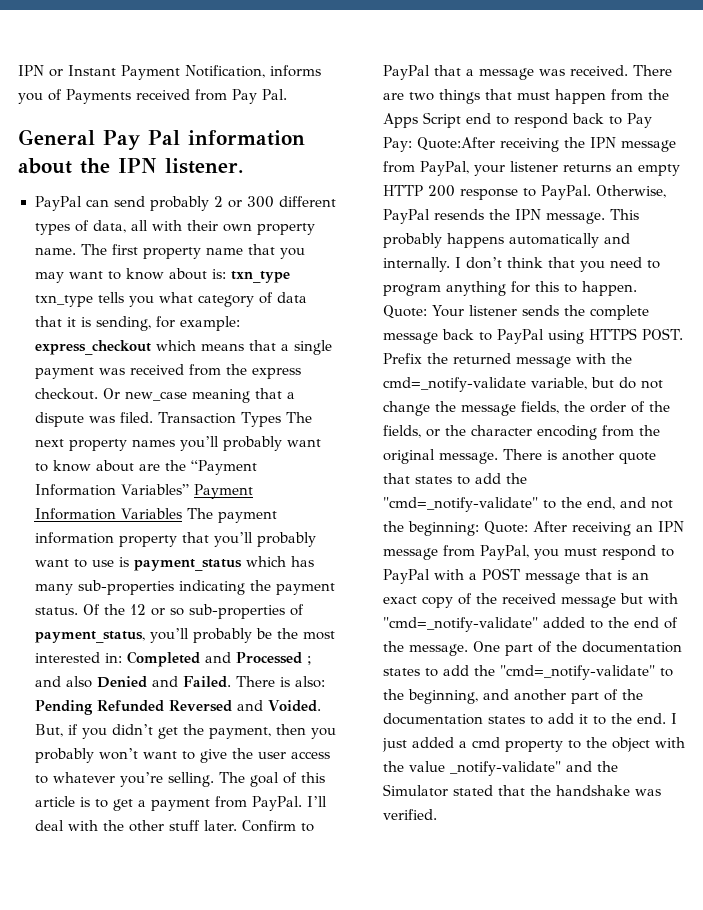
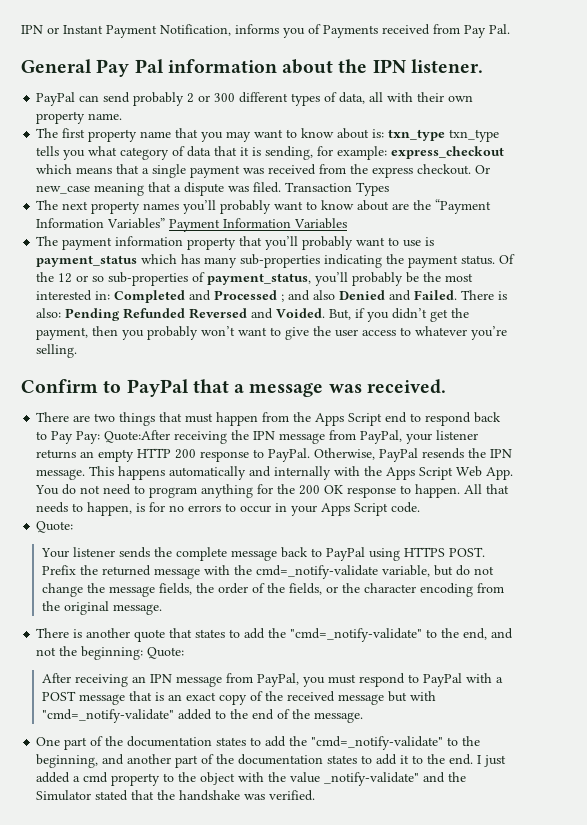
(76, 251) none -> (123, 116) //
(282, 419) none -> (390, 189) //
(183, 513) none -> (348, 223) //
[218,772,325,787] [34,796,327,811] [34,820,238,832] The goal of this article is to get a payment from PayPal. I’ll deal with the other stuff later. -> (78, 351) //
(628, 70) none -> (446, 386) //
[382,233,442,248] probably -> (115, 471) none
[382,257,606,272] internally. I don’t think that you -> [274,466,514,480] [35,484,101,495] internally with the Apps Script Web App. You do not
[534,281,637,296] [382,305,427,319] this to happen. Quote: -> [277,484,510,498] [36,502,421,516] [36,521,74,533] the 200 OK response to happen. All that needs to happen, is for no errors to occur in your Apps Script code. // Quote: //
(498, 458) none -> (162, 609) //
(528, 528) none -> (185, 653) //
(468, 650) none -> (363, 717) //

